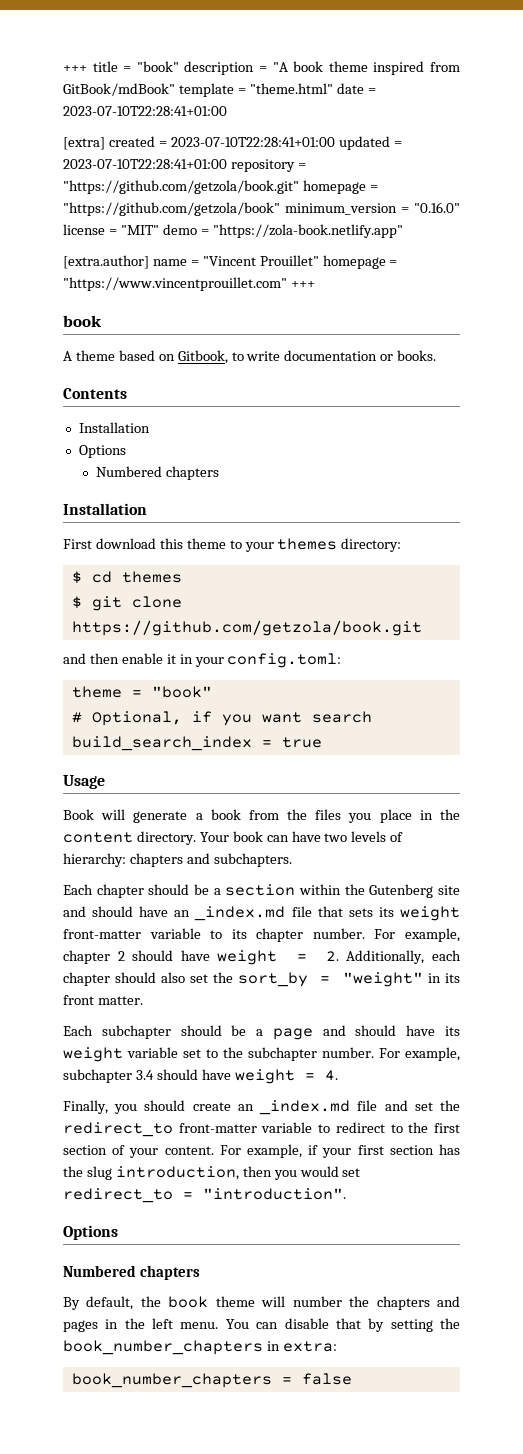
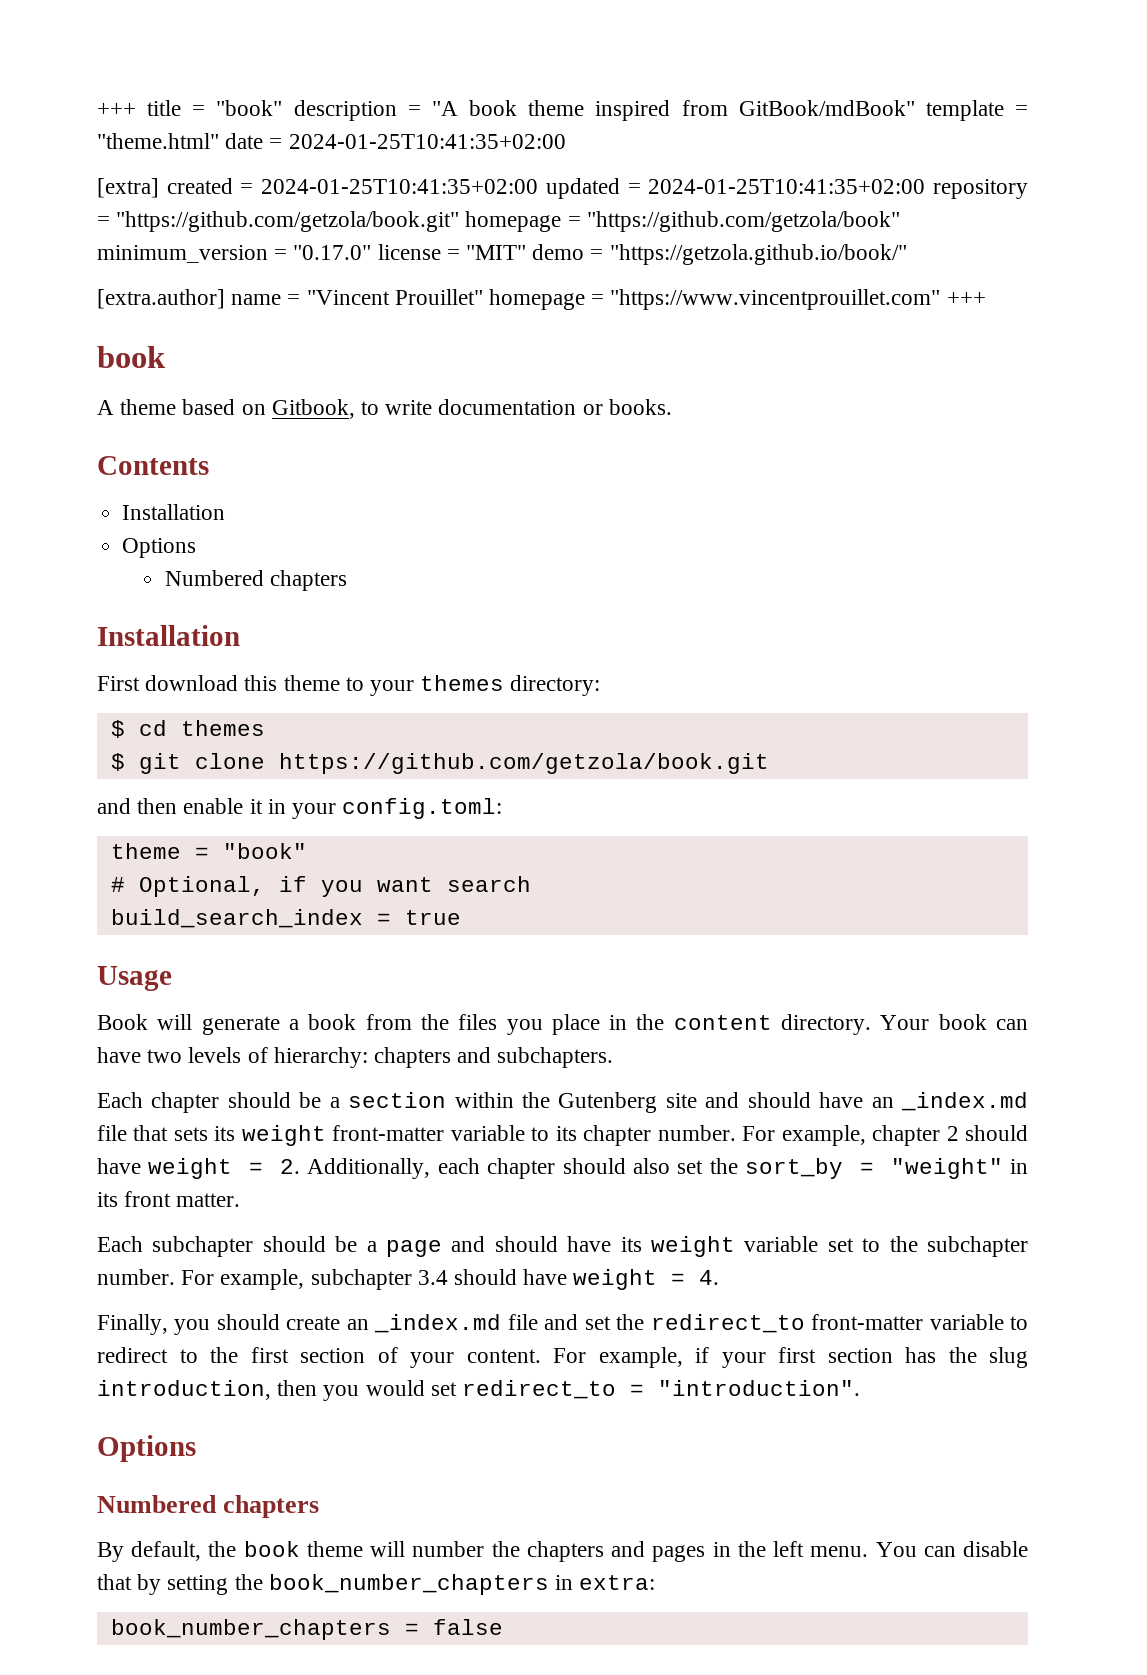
[63,106,227,116] 2023-07-10T22:28:41+01:00 -> [288,134,566,149] 2024-01-25T10:41:35+02:00
[170,137,335,147] 2023-07-10T22:28:41+01:00 -> [261,179,539,194] 2024-01-25T10:41:35+02:00
[63,159,227,169] 2023-07-10T22:28:41+01:00 -> [648,179,926,194] 2024-01-25T10:41:35+02:00
[414,202,460,213] "0.16.0" -> [293,245,372,260] "0.17.0"
[212,224,403,238] "https://zola-book.netlify.app" -> [609,244,907,265] "https://getzola.github.io/book/"

